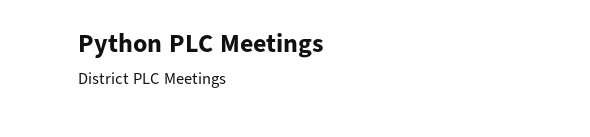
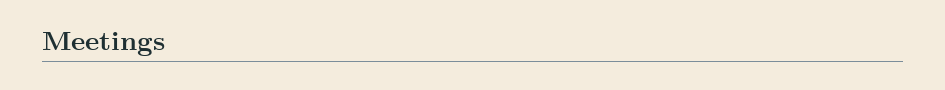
[78,33,325,58] [78,72,226,88] Python PLC Meetings // District PLC Meetings -> [42,32,165,56] Meetings

